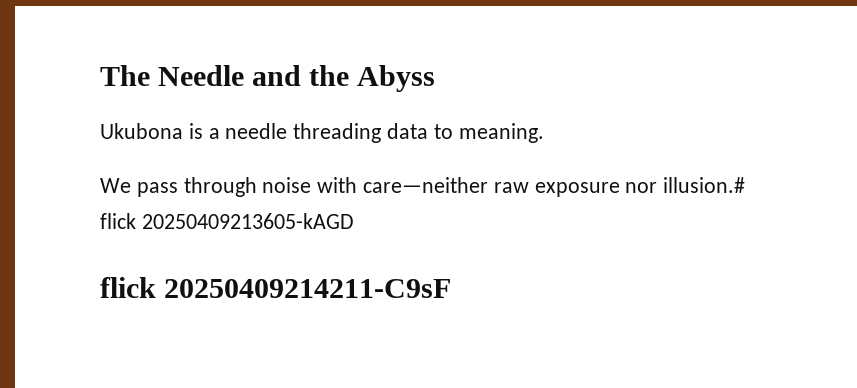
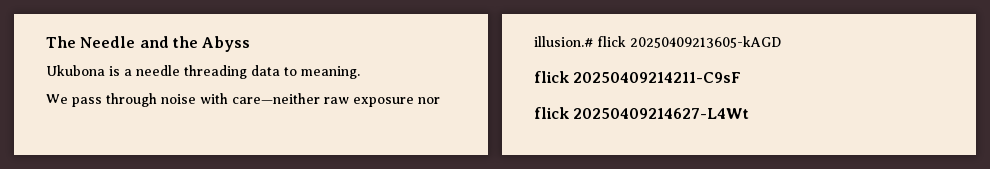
(452, 288) none -> [534,107,750,119] // flick 20250409214627-L4Wt

